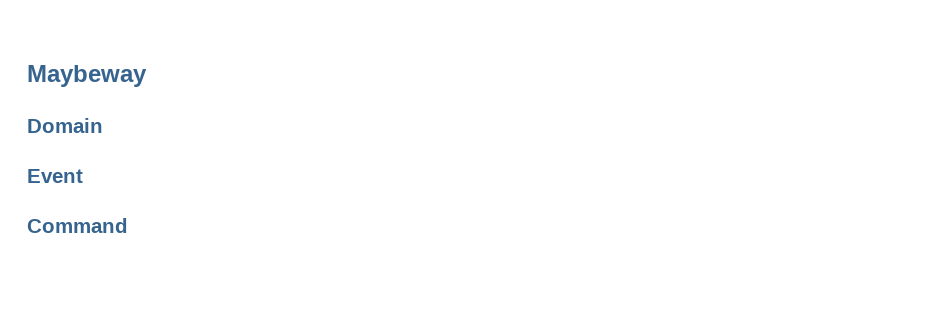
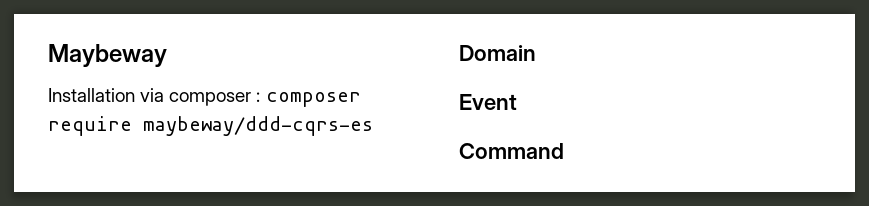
(147, 76) none -> [48,88,361,107] [48,116,373,136] // Installation via composer : composer require maybeway/ddd-cqrs-es

